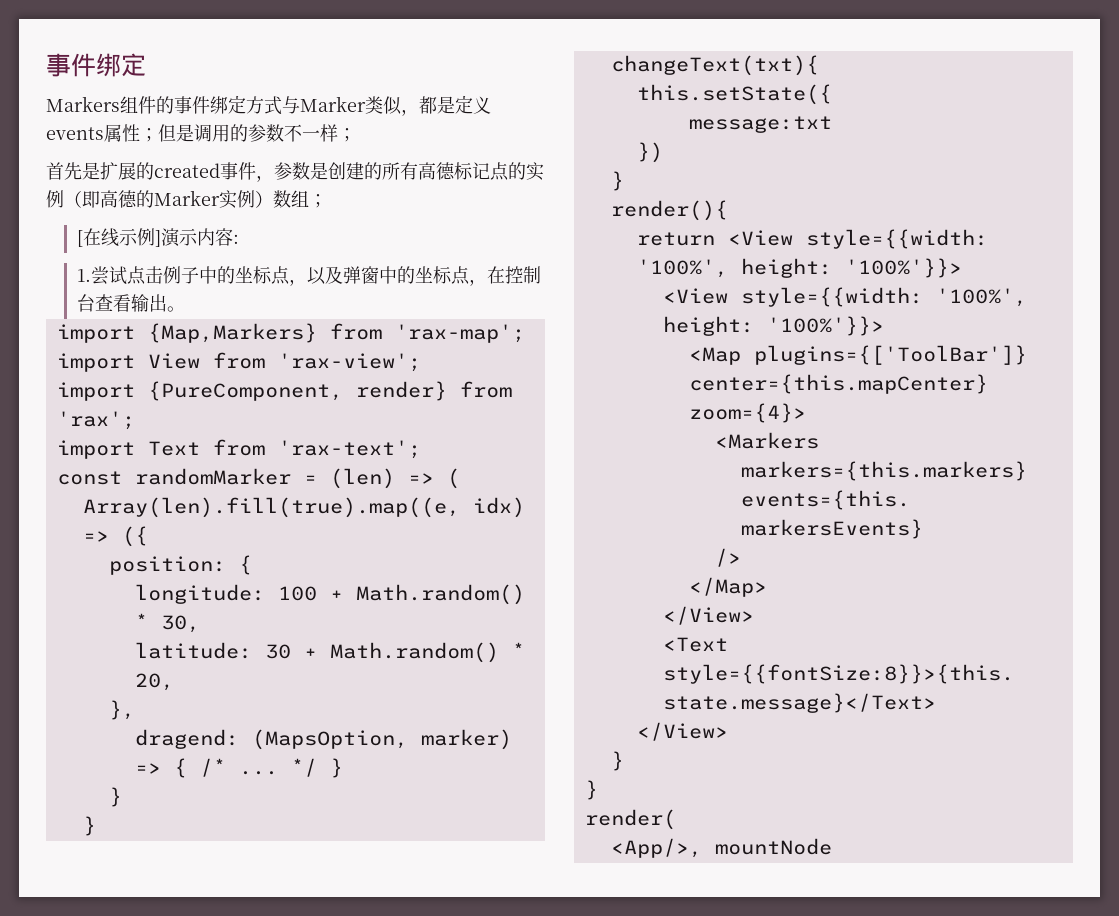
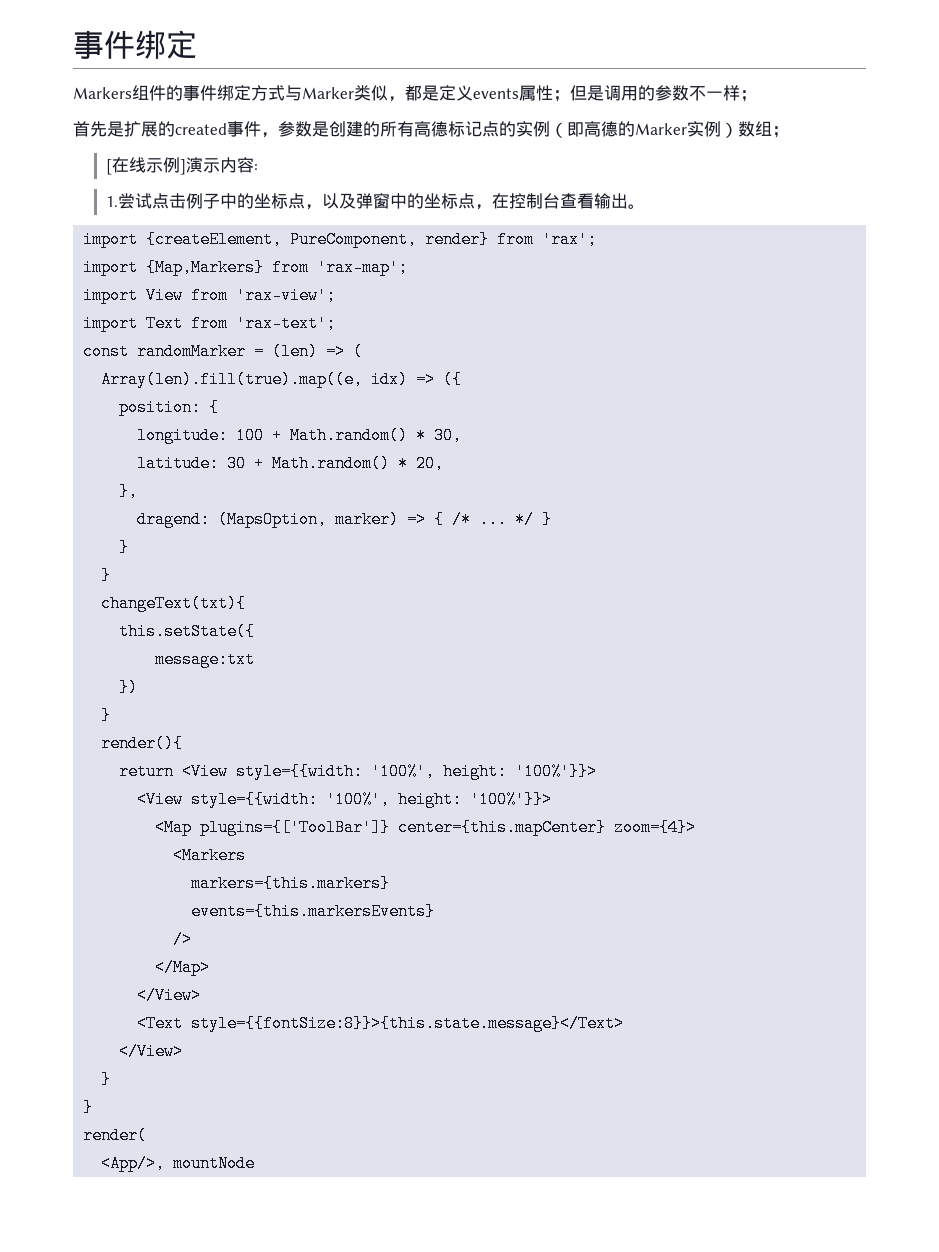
(186, 309) none -> [83,231,598,248] // import {createElement, PureComponent, render} from 'rax';
[56,381,512,401] [56,411,135,430] // import {PureComponent, render} from 'rax'; -> (337, 295) none

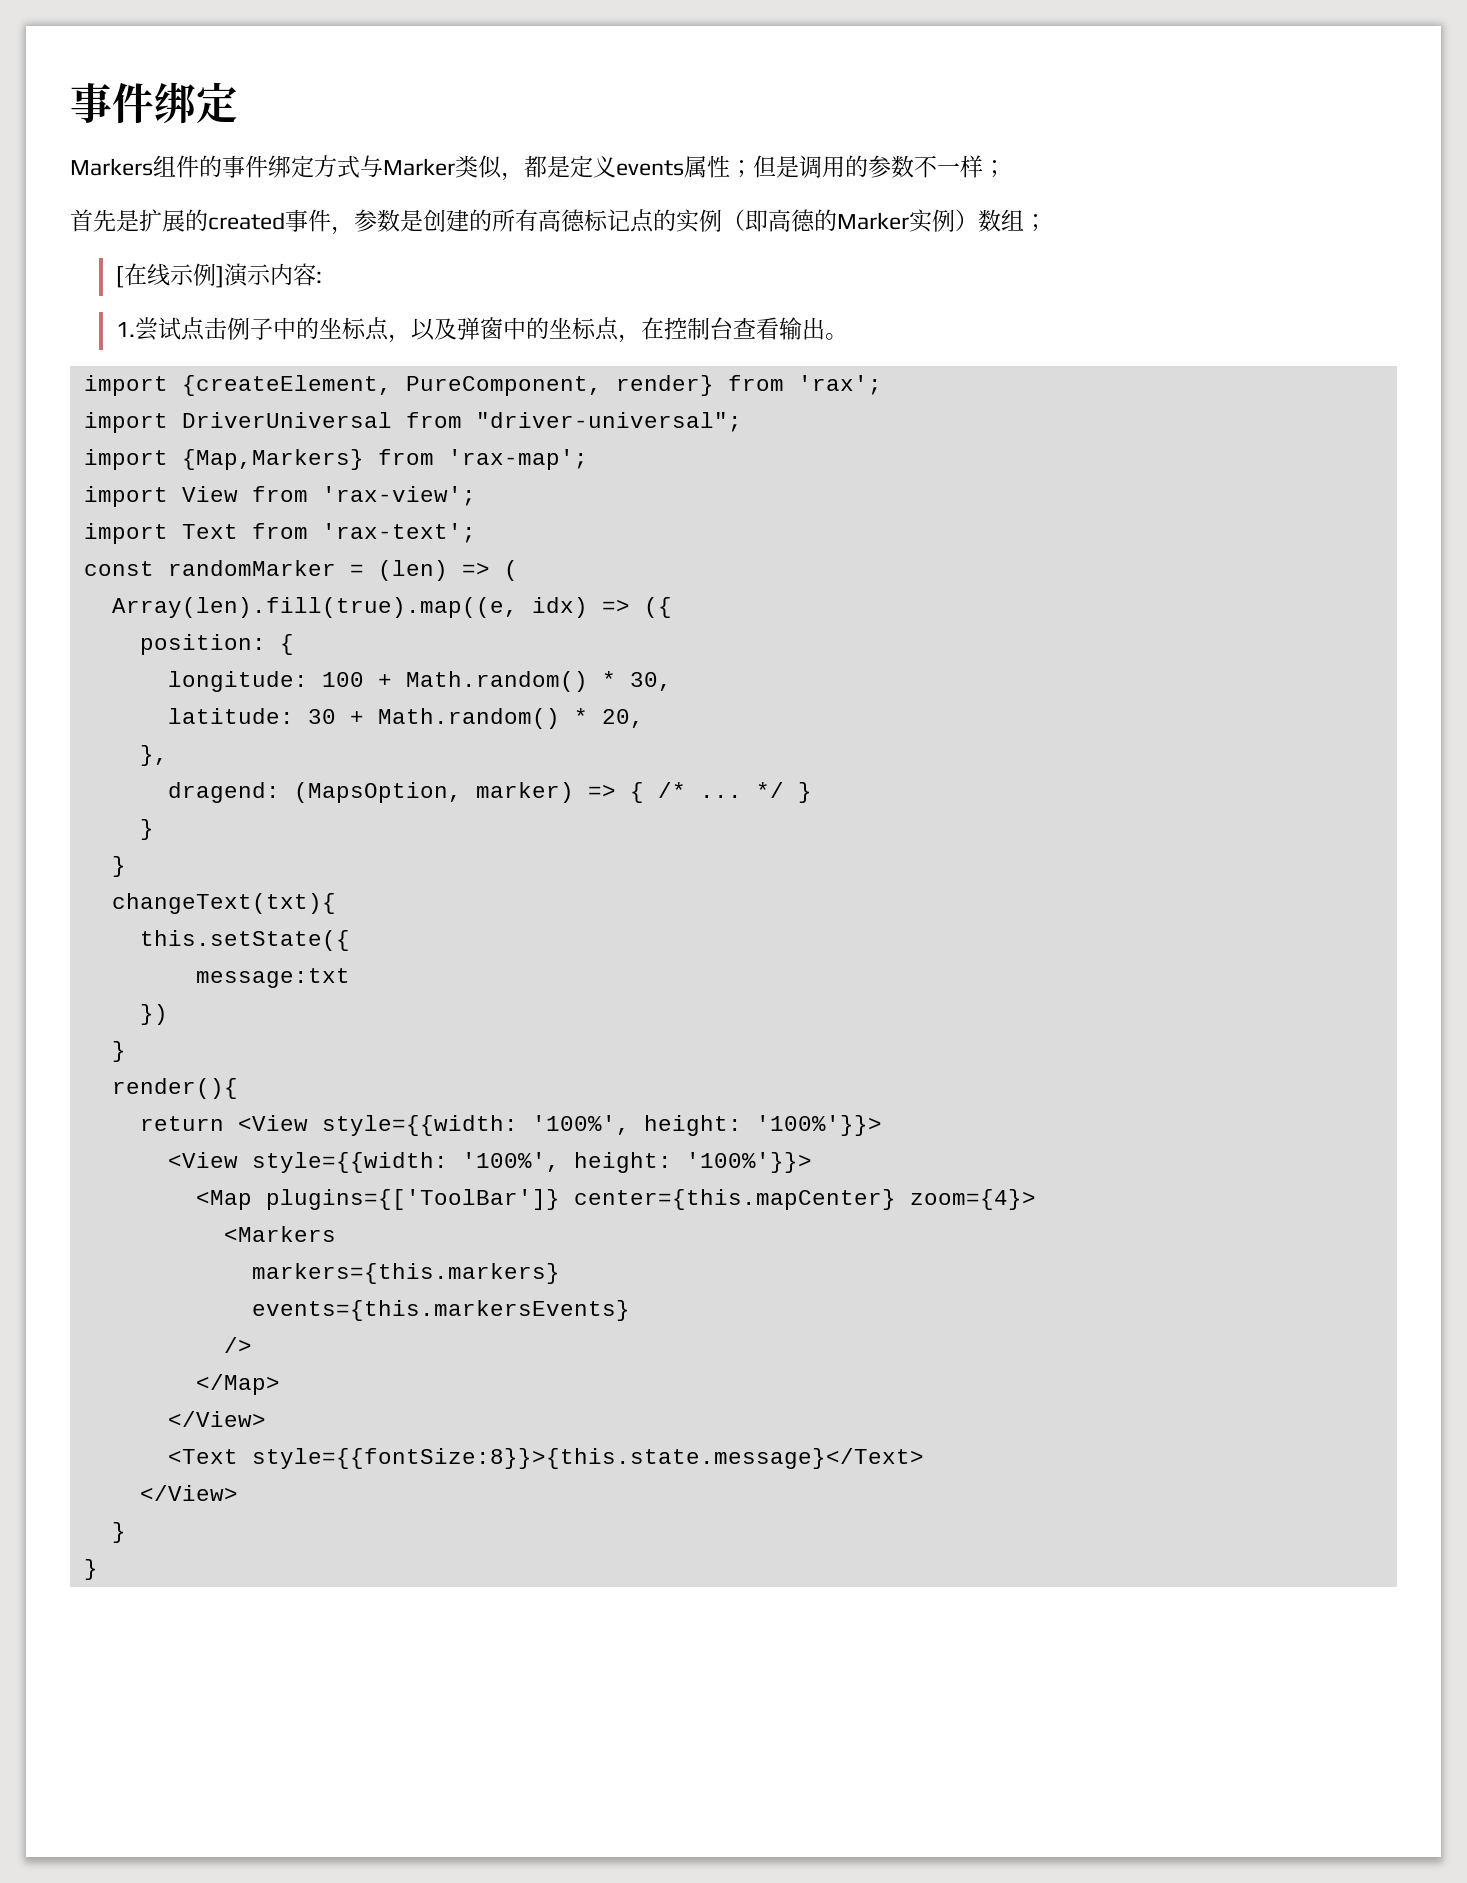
(598, 239) none -> [83,412,742,433] // import DriverUniversal from "driver-universal";
[83,1127,148,1144] [101,1155,256,1172] // render( // <App/>, mountNode -> (98, 1569) none

